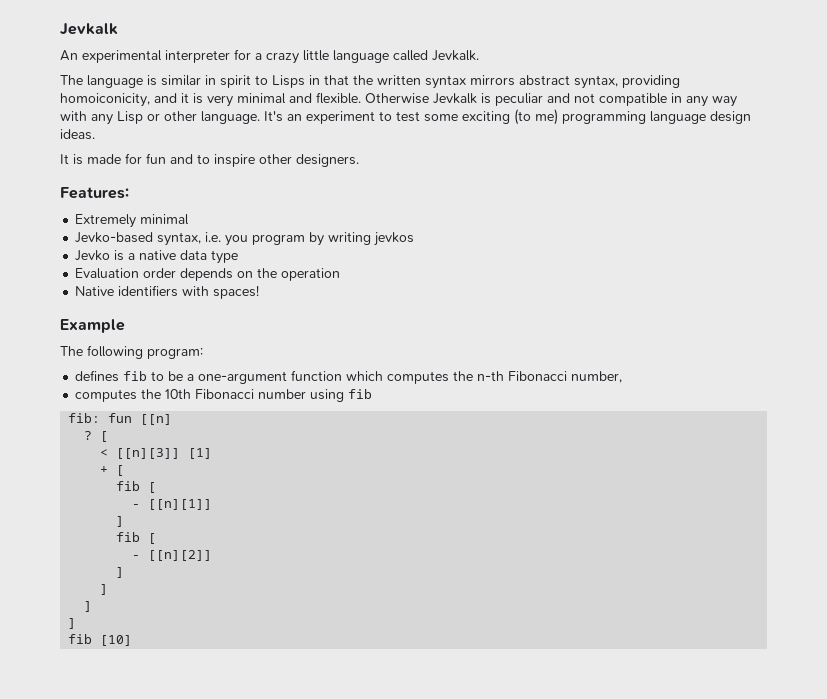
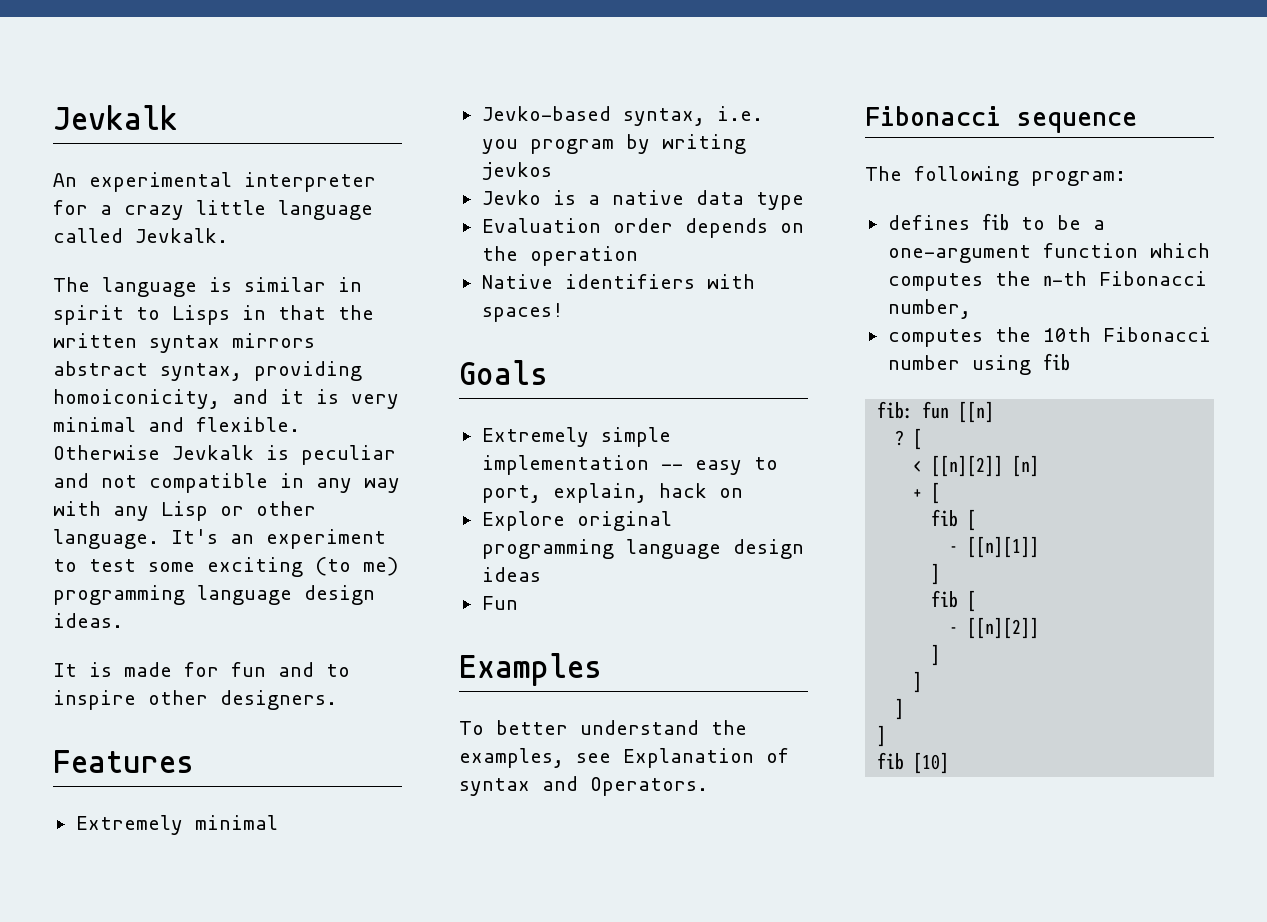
[60,187,129,199] Features: -> [53,750,194,773] Features
[60,319,125,333] Example -> [459,360,548,385] [481,427,671,447] [481,455,778,475] [481,483,743,503] [481,511,672,531] [481,539,804,559] [481,567,541,582] [481,596,518,610] [459,653,602,686] [459,720,747,735] [459,748,789,768] [459,776,708,796] [865,106,1137,133] Goals // Extremely simple implementation -- easy to port, explain, hack on // Explore original programming language design ideas // Fun // Examples // To better understand the examples, see Explanation of syntax and Operators. // Fibonacci sequence
[116,448,213,459] [[n][3]] [1] -> [931,455,1040,477] [[n][2]] [n]

